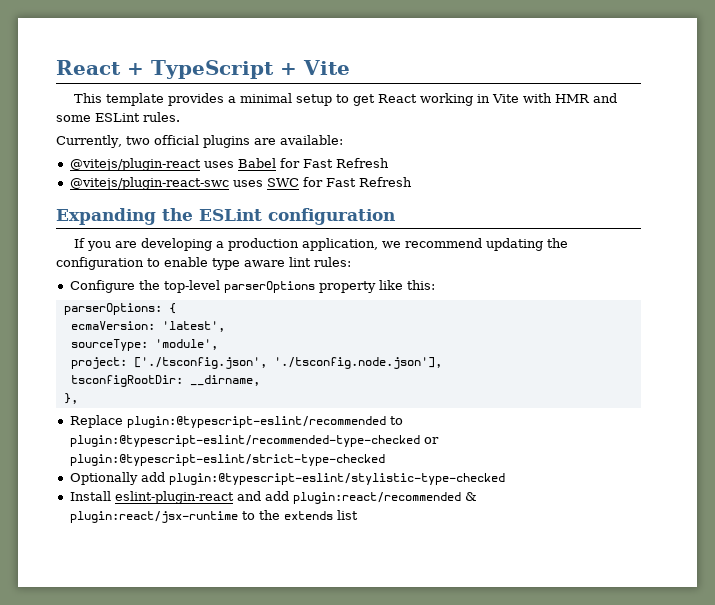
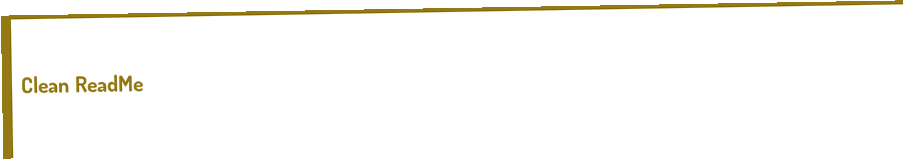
[56,60,350,79] [74,93,618,106] [56,112,180,122] [56,135,343,148] [69,158,389,171] [69,177,412,190] [56,208,395,225] [74,238,569,251] [56,257,351,270] [69,280,435,293] [63,303,176,315] [70,321,225,332] [70,339,218,351] [70,357,442,369] [70,375,260,387] [63,393,78,404] [69,415,403,428] [69,435,439,447] [69,454,385,466] [69,472,505,485] [69,491,477,504] [69,510,358,523] React + TypeScript + Vite // This template provides a minimal setup to get React working in Vite with HMR and some ESLint rules. // Currently, two official plugins are available: // @vitejs/plugin-react uses Babel for Fast Refresh // @vitejs/plugin-react-swc uses SWC for Fast Refresh // Expanding the ESLint configuration // If you are developing a production application, we recommend updating the configuration to enable type aware lint rules: // Configure the top-level parserOptions property like this: // parserOptions: { // ecmaVersion: 'latest', // sourceType: 'module', // project: ['./tsconfig.json', './tsconfig.node.json'], // tsconfigRootDir: __dirname, // }, // Replace plugin:@typescript-eslint/recommended to plugin:@typescript-eslint/recommended-type-checked or plugin:@typescript-eslint/strict-type-checked // Optionally add plugin:@typescript-eslint/stylistic-type-checked // Install eslint-plugin-react and add plugin:react/recommended & plugin:react/jsx-runtime to the extends list -> [20,74,144,94] Clean ReadMe

